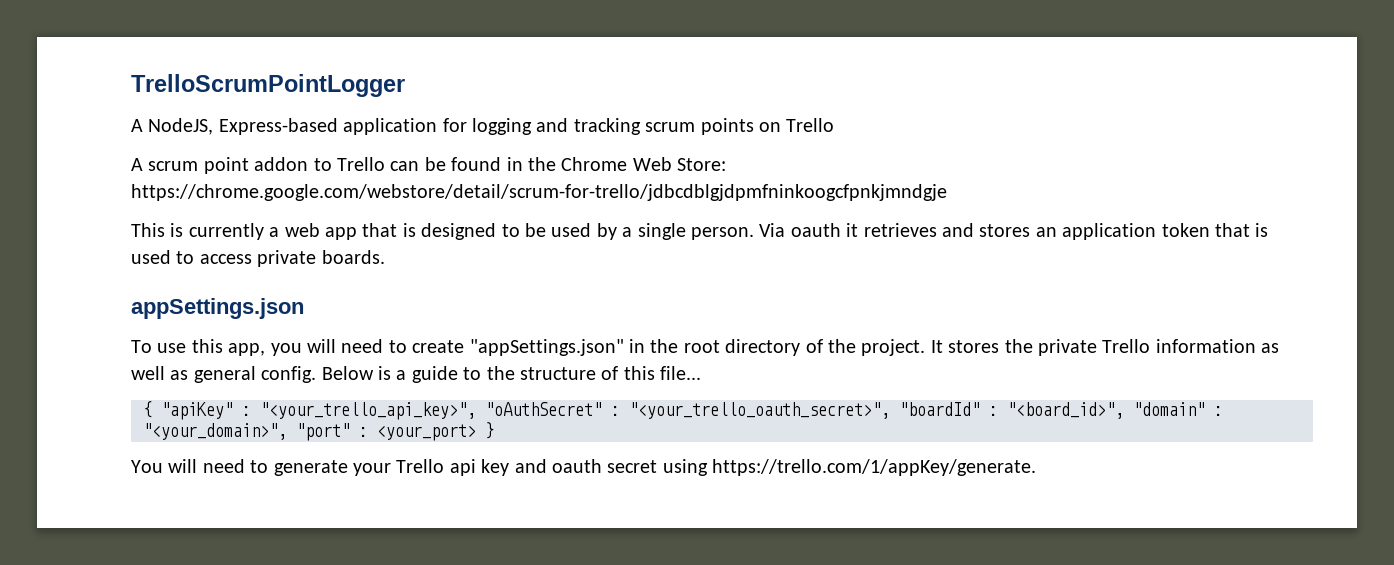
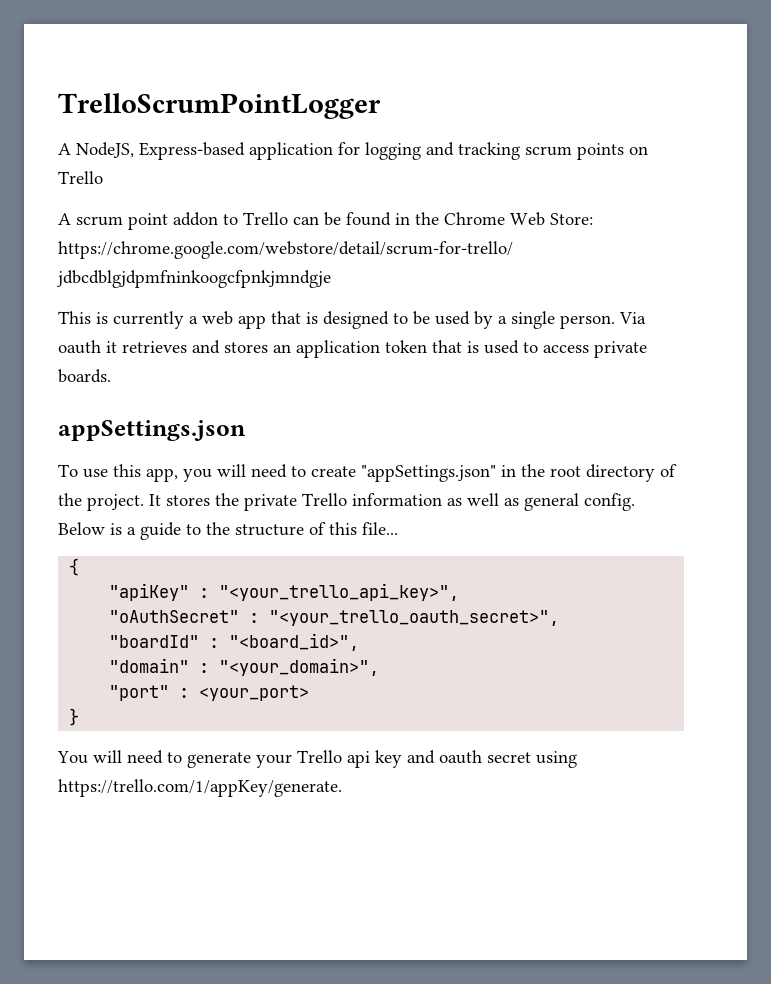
(152, 409) none -> (80, 567) //
(476, 411) none -> (460, 592) //
(890, 410) none -> (560, 618) //
(1124, 410) none -> (360, 642) //
(287, 431) none -> (380, 667) //
(476, 432) none -> (310, 693) //

